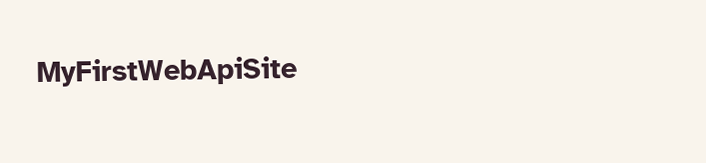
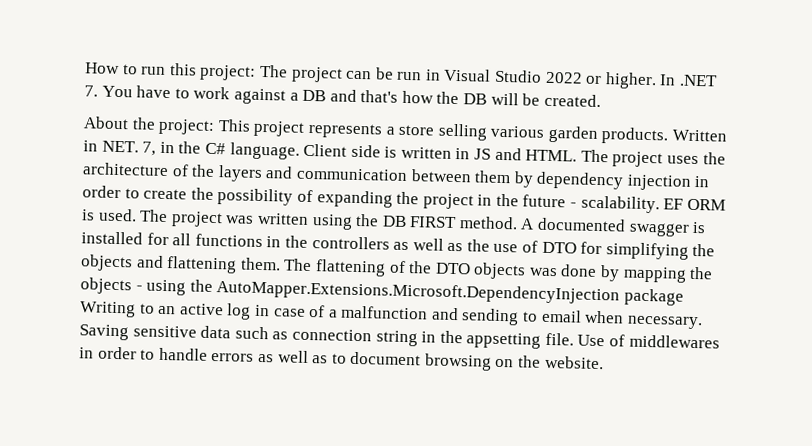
[36,55,298,88] MyFirstWebApiSite -> [85,62,719,90] [84,85,601,108] [83,116,728,145] [83,140,726,168] [82,162,711,191] [82,185,726,214] [81,208,707,237] [81,231,716,260] [80,254,714,283] [80,277,684,306] [79,301,703,330] [79,324,720,349] [79,346,604,371] How to run this project: The project can be run in Visual Studio 2022 or higher. In .NET 7. You have to work against a DB and that's how the DB will be created. // About the project: This project represents a store selling various garden products. Written in NET. 7, in the C# language. Client side is written in JS and HTML. The project uses the architecture of the layers and communication between them by dependency injection in order to create the possibility of expanding the project in the future - scalability. EF ORM is used. The project was written using the DB FIRST method. A documented swagger is installed for all functions in the controllers as well as the use of DTO for simplifying the objects and flattening them. The flattening of the DTO objects was done by mapping the objects - using the AutoMapper.Extensions.Microsoft.DependencyInjection package Writing to an active log in case of a malfunction and sending to email when necessary. Saving sensitive data such as connection string in the appsetting file. Use of middlewares in order to handle errors as well as to document browsing on the website.

